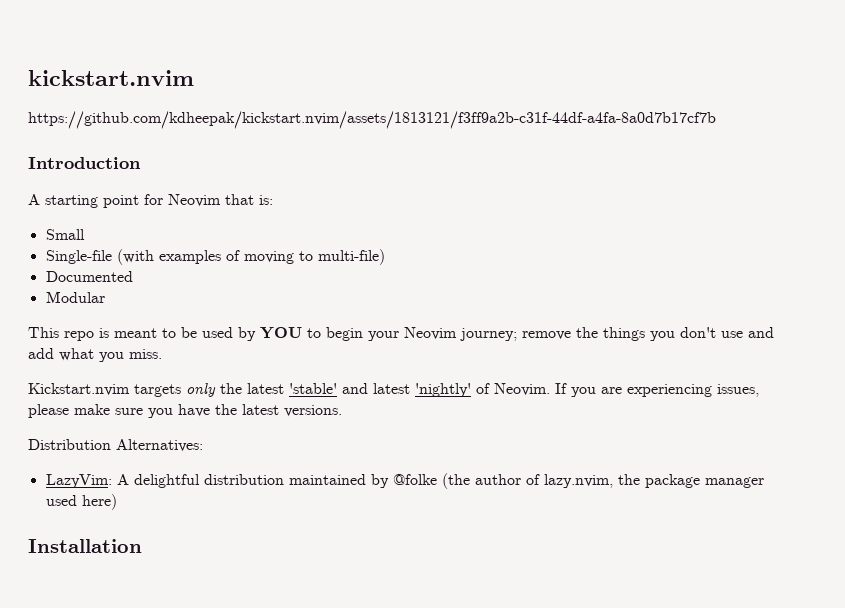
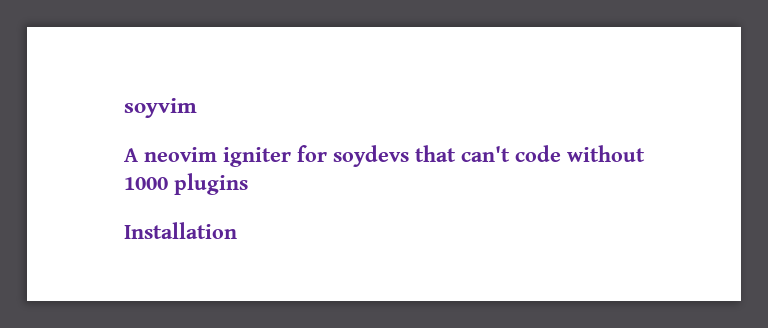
[28,70,194,86] [28,111,716,129] [28,157,141,169] [28,194,273,208] [45,229,85,240] [45,249,385,265] [45,271,133,282] [45,291,105,303] [28,327,774,341] [28,348,162,362] [28,383,759,397] [28,404,342,418] [28,439,203,452] [45,473,764,489] [45,494,117,510] kickstart.nvim // https://github.com/kdheepak/kickstart.nvim/assets/1813121/f3ff9a2b-c31f-44df-a4fa-8a0d7b17cf7b // Introduction // A starting point for Neovim that is: // Small // Single-file (with examples of moving to multi-file) // Documented // Modular // This repo is meant to be used by YOU to begin your Neovim journey; remove the things you don't use and add what you miss. // Kickstart.nvim targets only the latest 'stable' and latest 'nightly' of Neovim. If you are experiencing issues, please make sure you have the latest versions. // Distribution Alternatives: // LazyVim: A delightful distribution maintained by @folke (the author of lazy.nvim, the package manager used here) -> [124,98,197,118] [124,145,645,167] [124,173,248,195] soyvim // A neovim igniter for soydevs that can't code without 1000 plugins

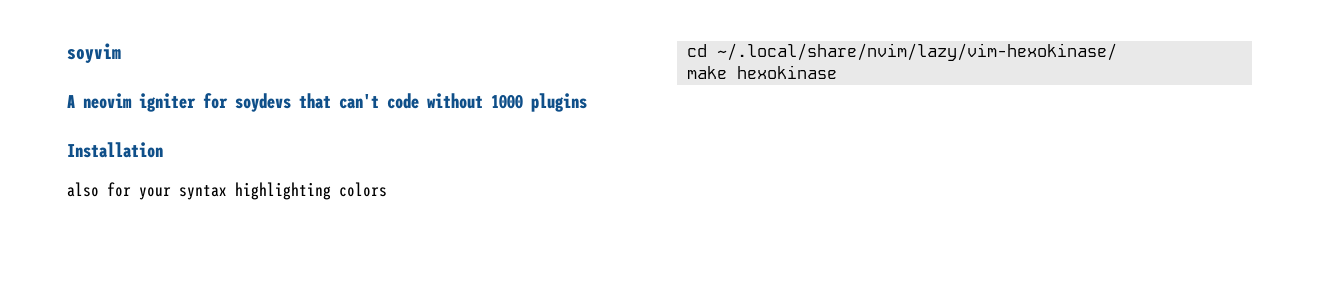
(237, 230) none -> [67,182,387,200] [687,43,1118,61] [687,65,838,79] // also for your syntax highlighting colors // cd ~/.local/share/nvim/lazy/vim-hexokinase/ // make hexokinase

